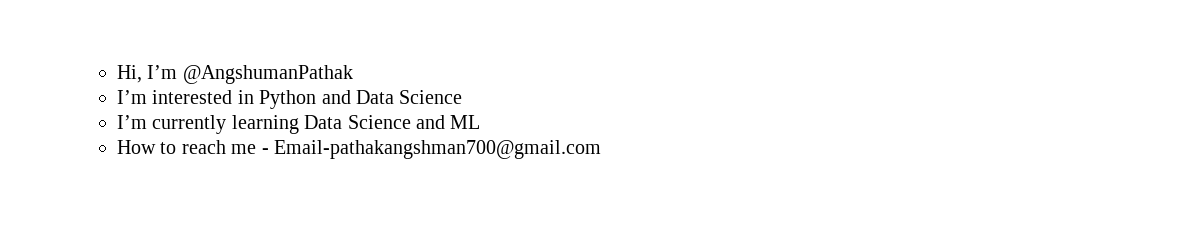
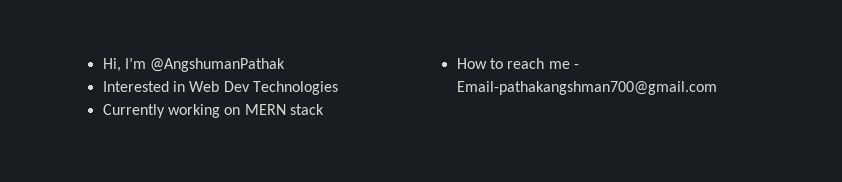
[117,90,463,109] [117,115,481,134] I’m interested in Python and Data Science // I’m currently learning Data Science and ML -> [102,81,338,95] [102,104,324,118] Interested in Web Dev Technologies // Currently working on MERN stack

